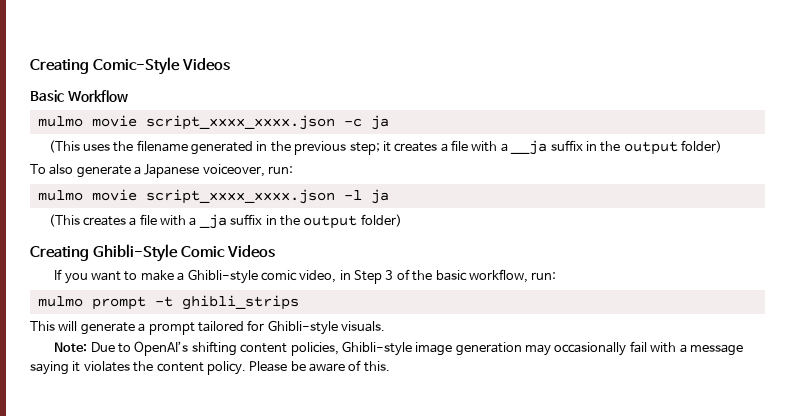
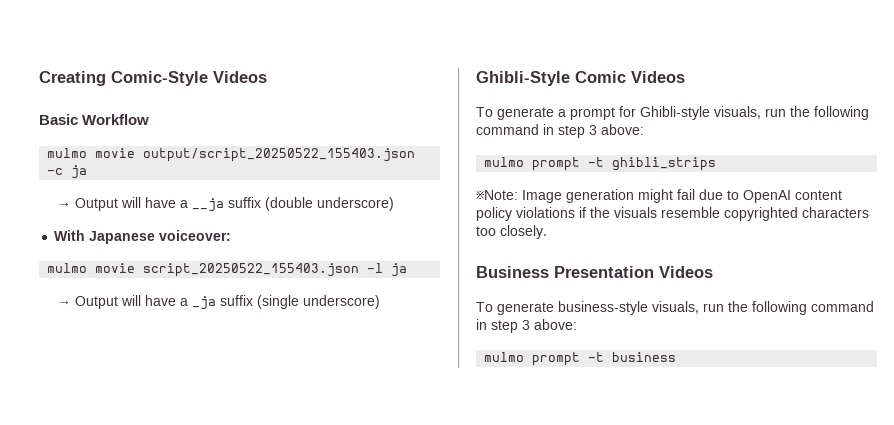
[145,115,335,130] script_xxxx_xxxx.json -> [143,148,416,162] output/script_20250522_155403.json
[48,140,723,155] [30,164,294,178] [37,189,335,204] (This uses the filename generated in the previous step; it creates a file with a __ja suffix in the output folder) // To also generate a Japanese voiceover, run: // mulmo movie script_xxxx_xxxx.json -> [57,197,395,212] [54,230,232,244] [47,263,360,277] → Output will have a __ja suffix (double underscore) // With Japanese voiceover: // mulmo movie script_20250522_155403.json
[48,214,402,229] [30,244,275,262] [54,269,557,284] [37,295,299,310] [30,320,385,335] [54,341,743,356] [30,360,390,375] (This creates a file with a _ja suffix in the output folder) // Creating Ghibli-Style Comic Videos // If you want to make a Ghibli-style comic video, in Step 3 of the basic workflow, run: // mulmo prompt -t ghibli_strips // This will generate a prompt tailored for Ghibli-style visuals. // Note: Due to OpenAI’s shifting content policies, Ghibli-style image generation may occasionally fail with a message saying it violates the content policy. Please be aware of this. -> [57,295,381,310] [476,71,685,86] [476,106,869,120] [476,124,644,138] [484,157,717,171] [476,189,842,203] [476,207,869,221] [476,225,547,239] [476,266,713,278] [476,301,874,315] [476,319,577,333] [484,352,677,366] → Output will have a _ja suffix (single underscore) // Ghibli-Style Comic Videos // To generate a prompt for Ghibli-style visuals, run the following command in step 3 above: // mulmo prompt -t ghibli_strips // ※Note: Image generation might fail due to OpenAI content policy violations if the visuals resemble copyrighted characters too closely. // Business Presentation Videos // To generate business-style visuals, run the following command in step 3 above: // mulmo prompt -t business

